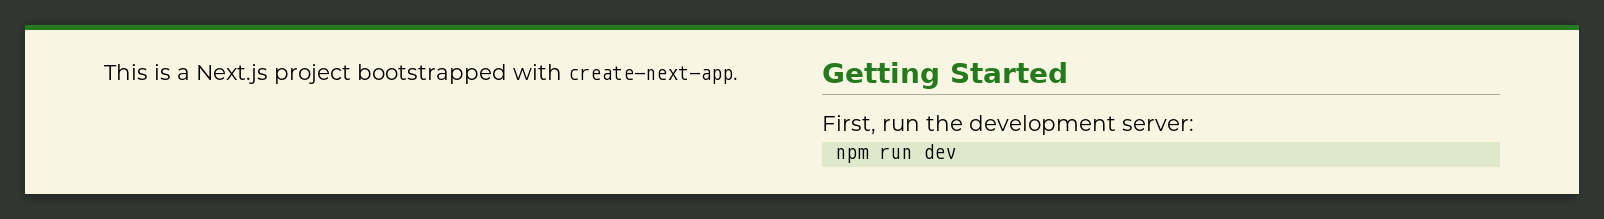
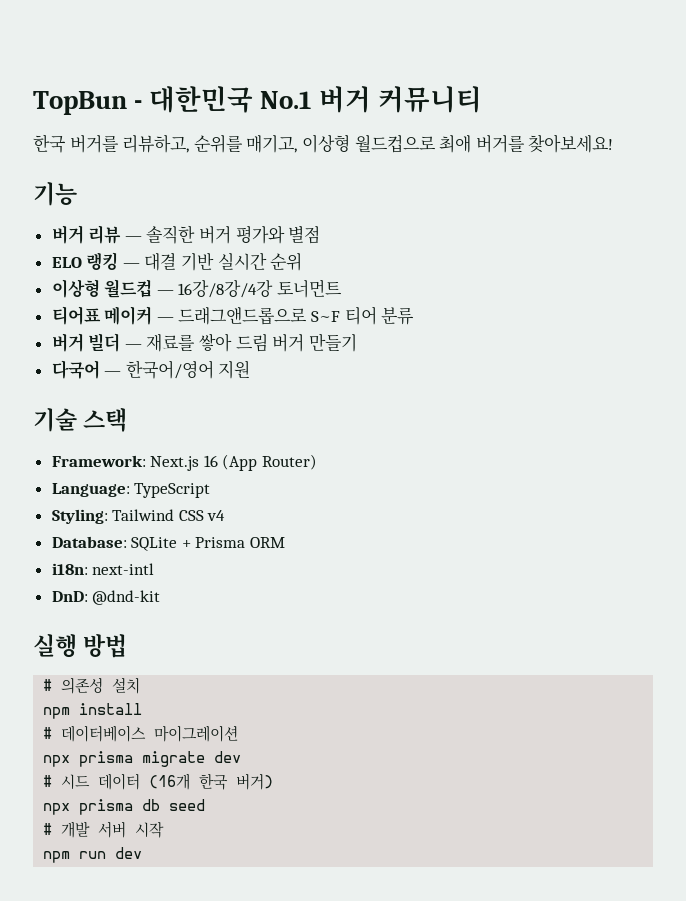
[104,64,738,84] [822,62,1068,89] [822,115,1194,135] This is a Next.js project bootstrapped with create-next-app. // Getting Started // First, run the development server: -> [33,86,482,115] [33,134,614,153] [33,182,77,206] [51,225,321,244] [51,252,303,271] [51,279,343,298] [51,306,415,325] [51,333,357,352] [51,360,251,379] [33,408,128,432] [51,454,318,471] [51,483,211,498] [51,509,226,524] [51,536,286,551] [51,563,155,575] [51,590,161,605] [33,634,128,658] [43,677,141,694] [43,703,143,719] [43,725,239,742] [43,751,242,767] [43,773,274,790] [43,799,206,815] [43,821,165,838] TopBun - 대한민국 No.1 버거 커뮤니티 // 한국 버거를 리뷰하고, 순위를 매기고, 이상형 월드컵으로 최애 버거를 찾아보세요! // 기능 // 버거 리뷰 — 솔직한 버거 평가와 별점 // ELO 랭킹 — 대결 기반 실시간 순위 // 이상형 월드컵 — 16강/8강/4강 토너먼트 // 티어표 메이커 — 드래그앤드롭으로 S~F 티어 분류 // 버거 빌더 — 재료를 쌓아 드림 버거 만들기 // 다국어 — 한국어/영어 지원 // 기술 스택 // Framework: Next.js 16 (App Router) // Language: TypeScript // Styling: Tailwind CSS v4 // Database: SQLite + Prisma ORM // i18n: next-intl // DnD: @dnd-kit // 실행 방법 // # 의존성 설치 // npm install // # 데이터베이스 마이그레이션 // npx prisma migrate dev // # 시드 데이터 (16개 한국 버거) // npx prisma db seed // # 개발 서버 시작

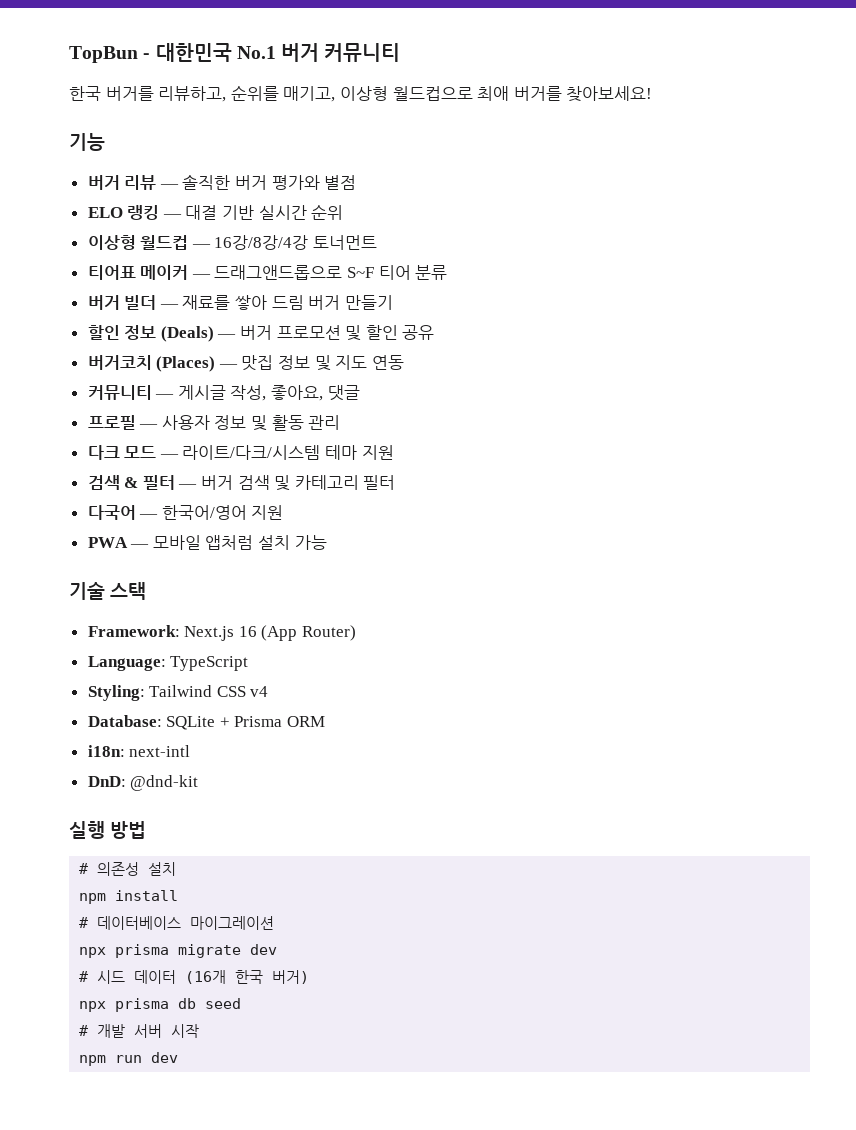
[51,360,251,379] 다국어 — 한국어/영어 지원 -> [87,325,435,342] [87,355,404,372] [87,385,360,401] [87,415,341,431] [87,445,394,460] [87,475,396,491] [87,505,284,520] [87,535,327,550] 할인 정보 (Deals) — 버거 프로모션 및 할인 공유 // 버거코치 (Places) — 맛집 정보 및 지도 연동 // 커뮤니티 — 게시글 작성, 좋아요, 댓글 // 프로필 — 사용자 정보 및 활동 관리 // 다크 모드 — 라이트/다크/시스템 테마 지원 // 검색 & 필터 — 버거 검색 및 카테고리 필터 // 다국어 — 한국어/영어 지원 // PWA — 모바일 앱처럼 설치 가능

